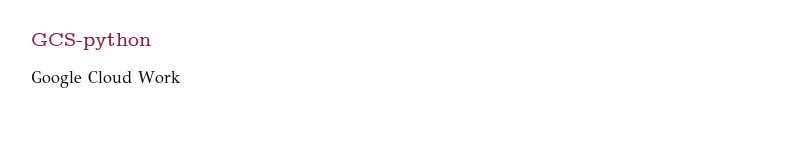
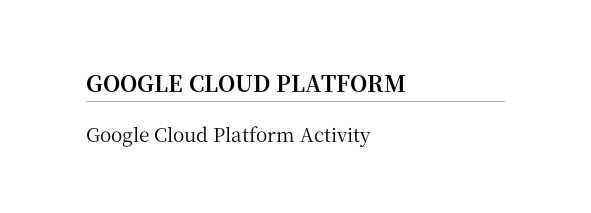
[31,33,151,50] GCS-python -> [86,75,406,92] GOOGLE CLOUD PLATFORM
[138,71,181,84] Work -> [213,126,372,147] Platform Activity

